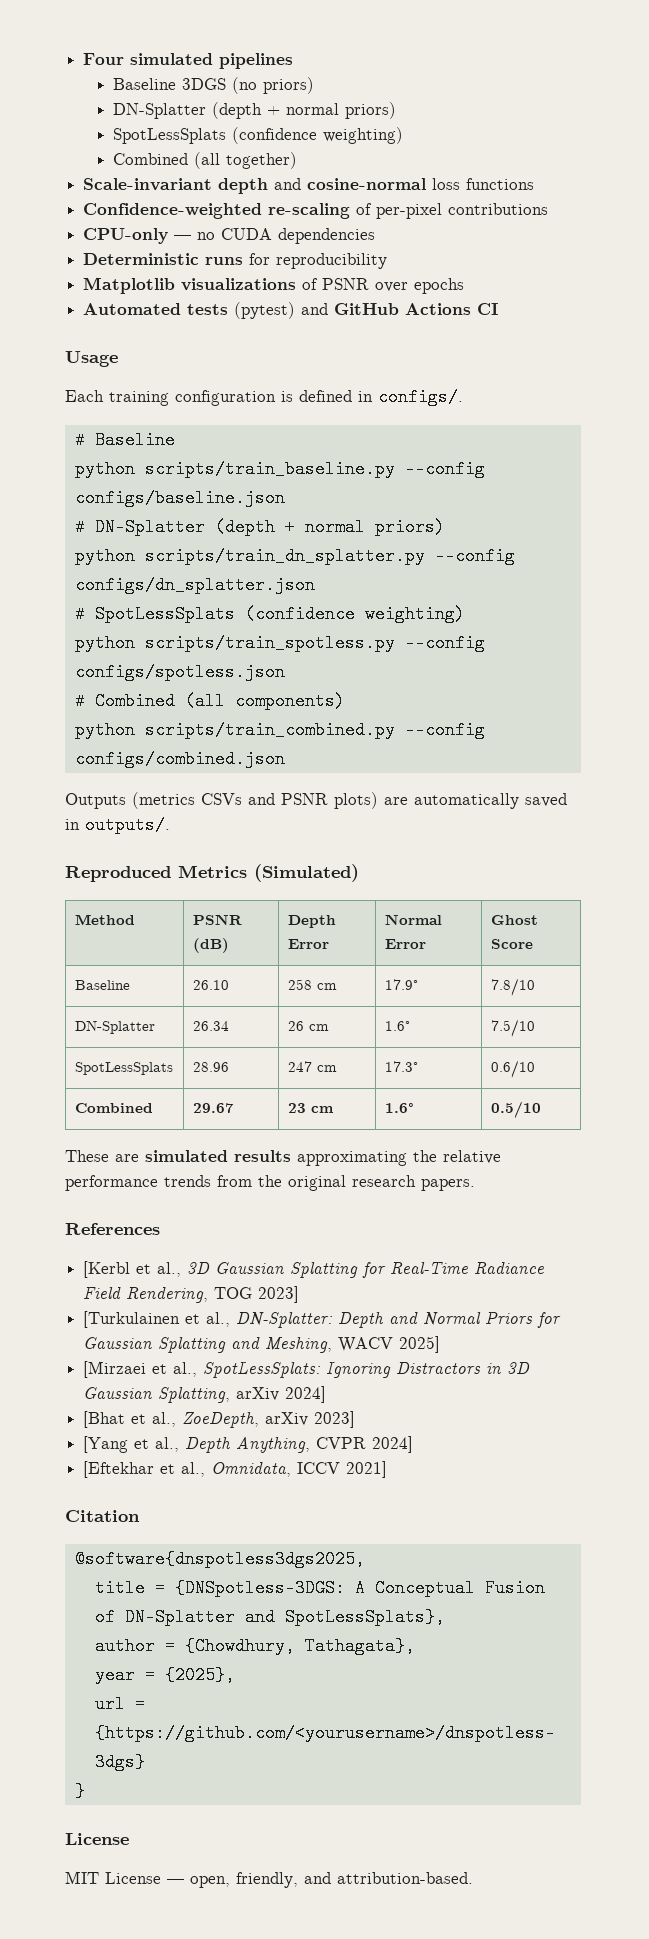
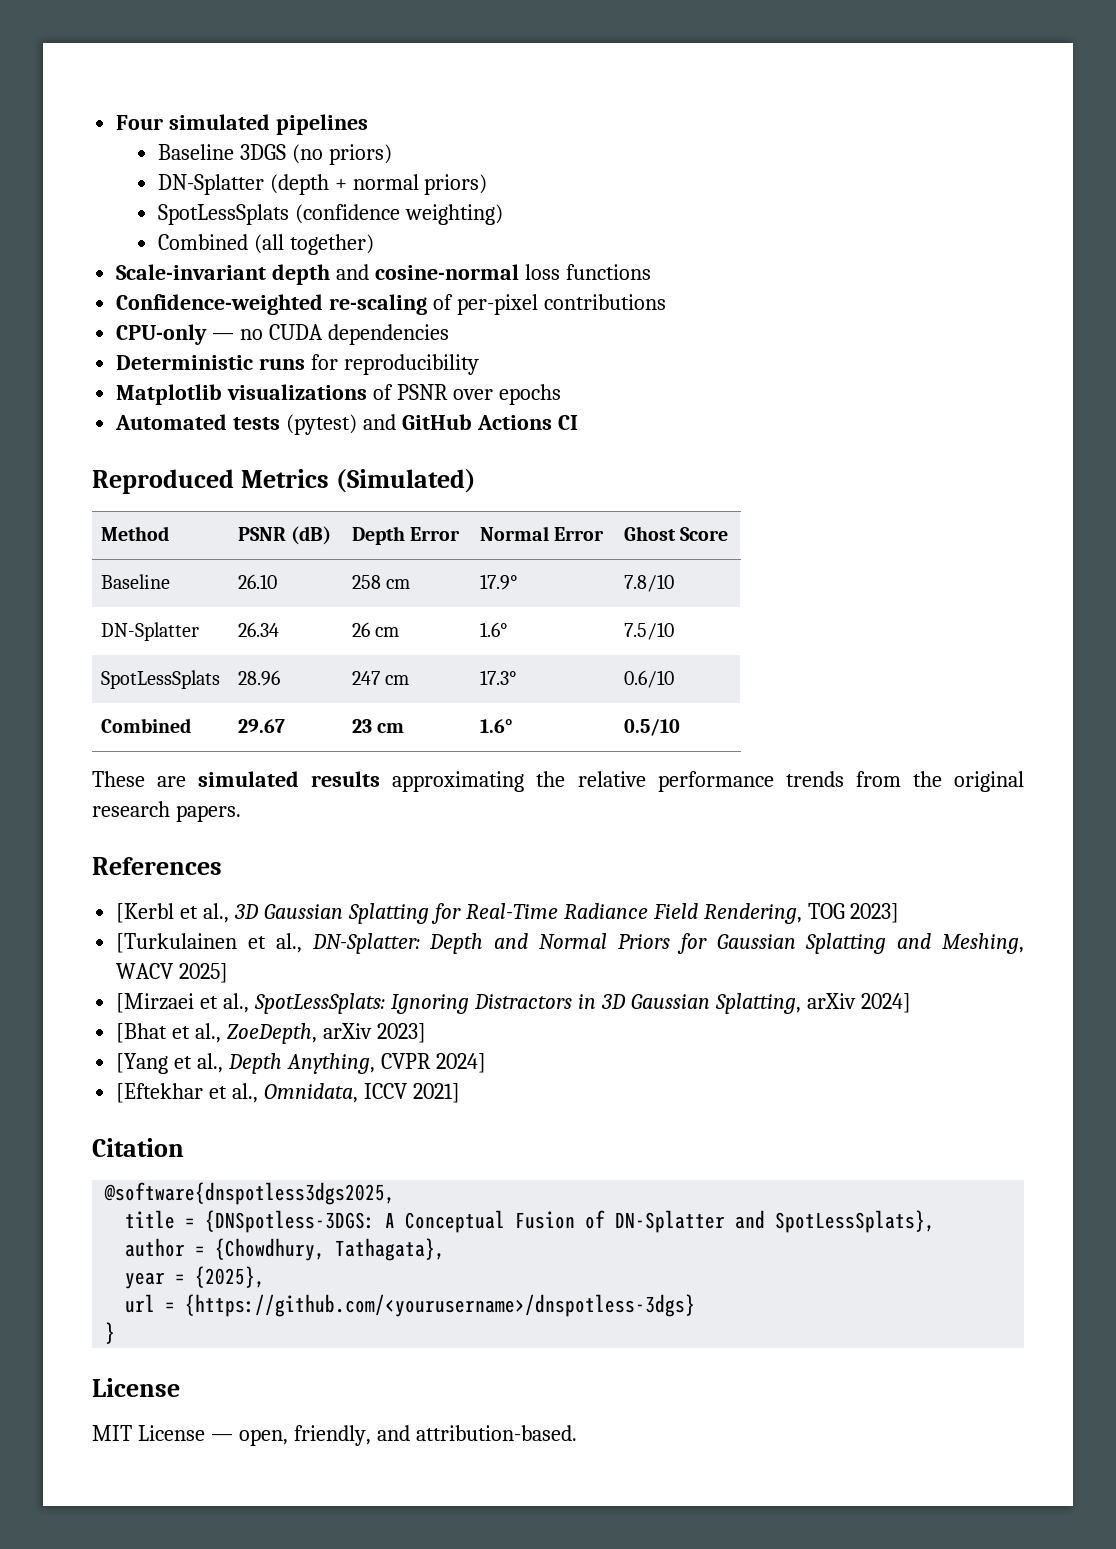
[65,351,118,367] [65,388,463,406] [74,431,175,449] [74,460,485,478] [74,489,285,507] [74,518,445,536] [74,547,515,565] [74,576,315,594] [74,605,465,623] [74,634,485,652] [74,663,285,681] [74,692,345,710] [74,721,485,739] [74,750,285,768] [65,792,567,809] [65,816,170,834] // Usage // Each training configuration is defined in configs/. // # Baseline // python scripts/train_baseline.py --config configs/baseline.json // # DN-Splatter (depth + normal priors) // python scripts/train_dn_splatter.py --config configs/dn_splatter.json // # SpotLessSplats (confidence weighting) // python scripts/train_spotless.py --config configs/spotless.json // # Combined (all components) // python scripts/train_combined.py --config configs/combined.json // Outputs (metrics CSVs and PSNR plots) are automatically saved in outputs/. -> (578, 422) none

